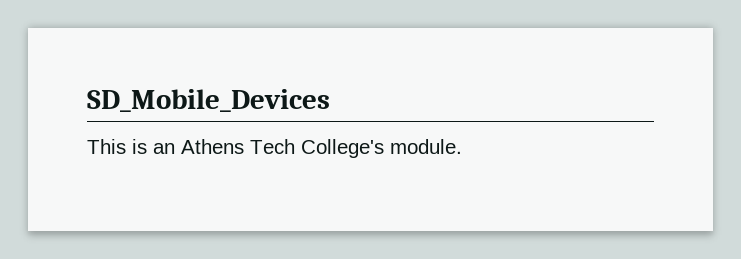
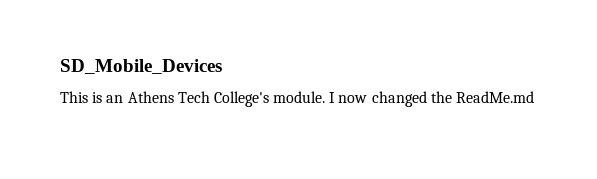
(462, 146) none -> [329,91,535,107] I now changed the ReadMe.md

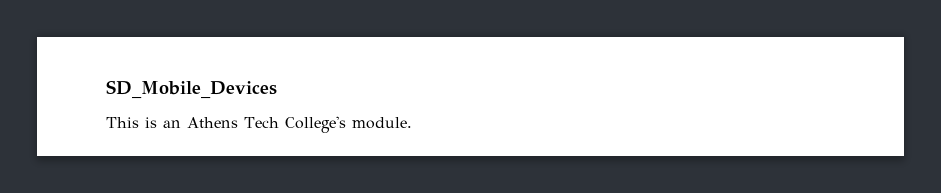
[329,91,535,107] I now changed the ReadMe.md -> (412, 123) none

